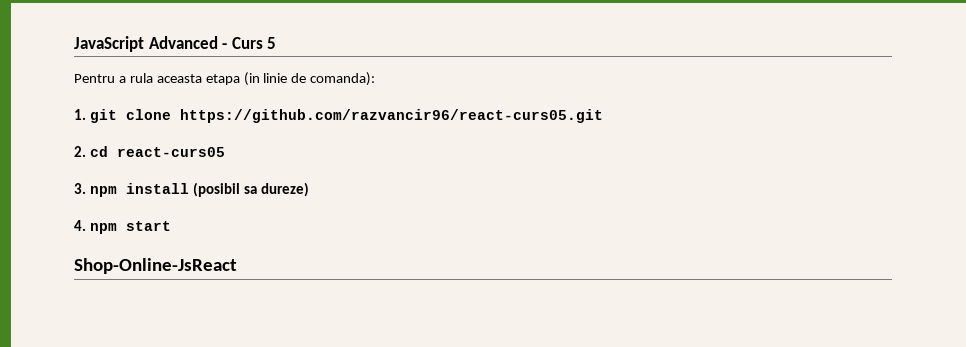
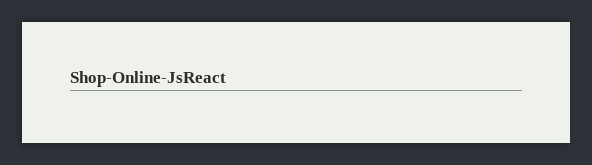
[74,36,277,52] [74,72,376,86] [74,109,603,123] [74,146,225,157] [74,182,309,197] [74,220,171,234] JavaScript Advanced - Curs 5 // Pentru a rula aceasta etapa (in linie de comanda): // 1. git clone https://github.com/razvancir96/react-curs05.git // 2. cd react-curs05 // 3. npm install (posibil sa dureze) // 4. npm start // -> (70, 79) none

